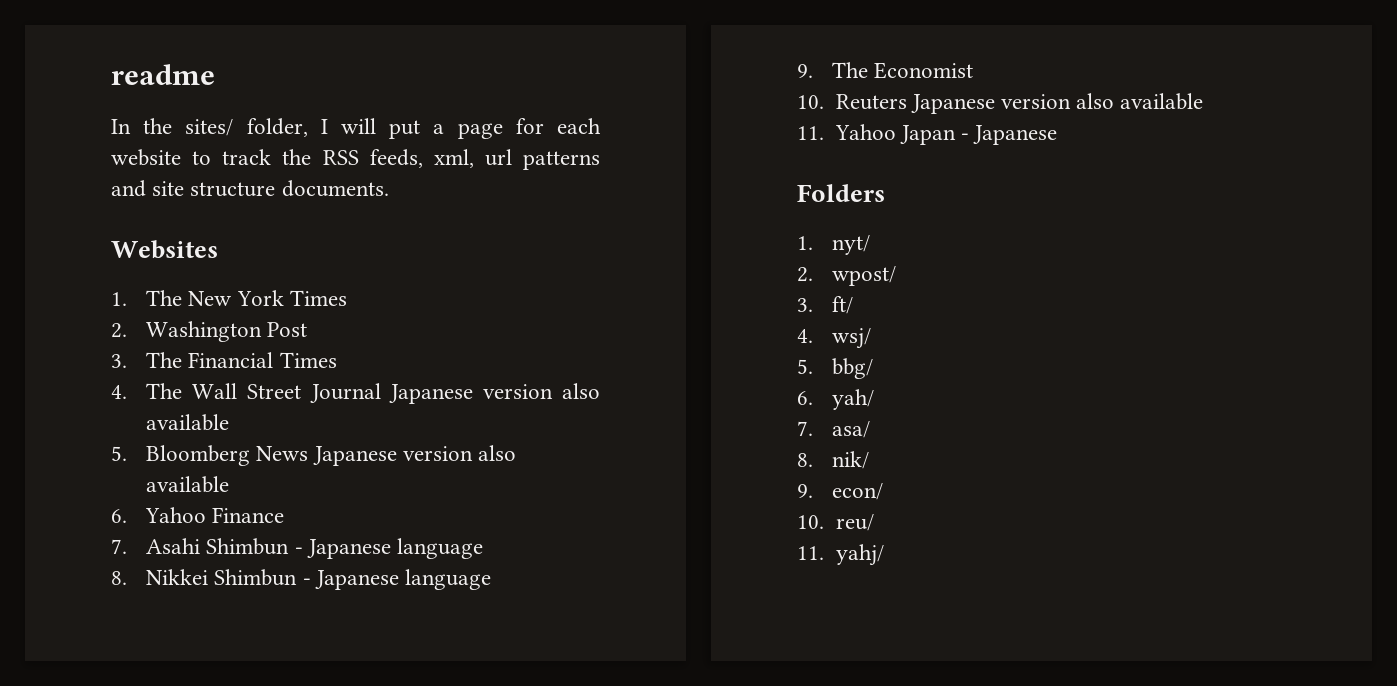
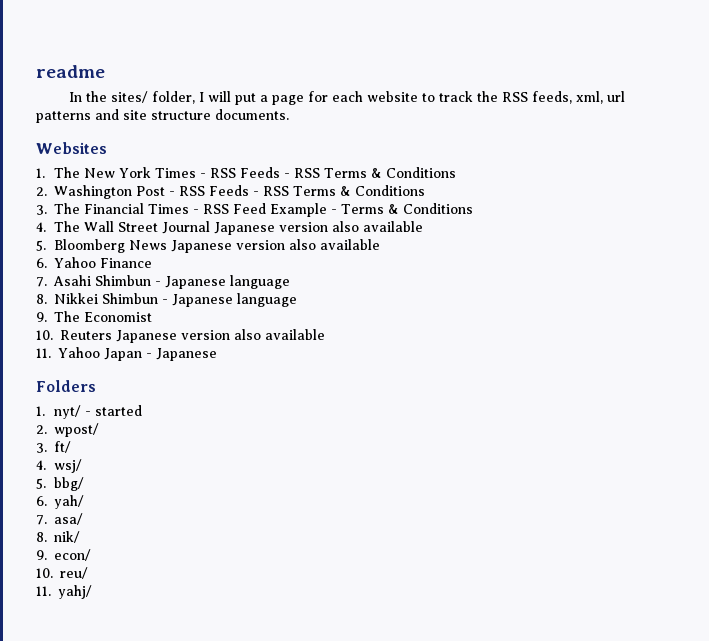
[111,321,308,342] [111,352,337,368] // 2. Washington Post // 3. The Financial Times -> [200,167,457,178] [36,185,426,199] [36,203,474,217] - RSS Feeds - RSS Terms & Conditions // 2. Washington Post - RSS Feeds - RSS Terms & Conditions // 3. The Financial Times - RSS Feed Example - Terms & Conditions
(871, 245) none -> [85,405,143,416] - started

